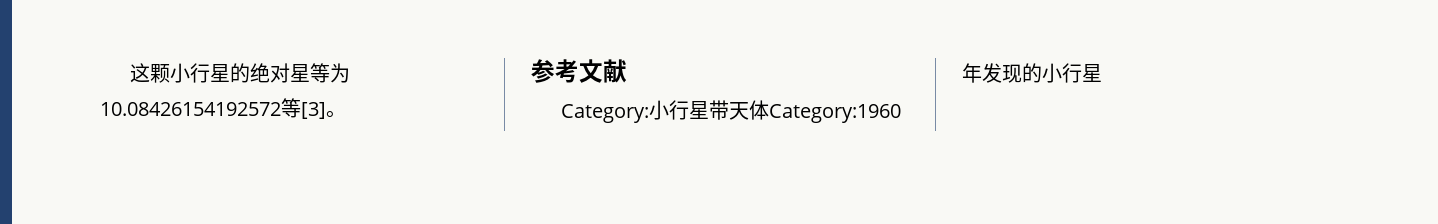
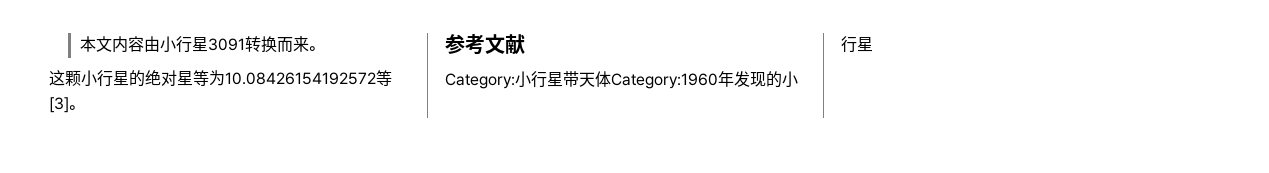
(129, 73) none -> [79,36,324,53] 本文内容由小行星3091转换而来。 //

